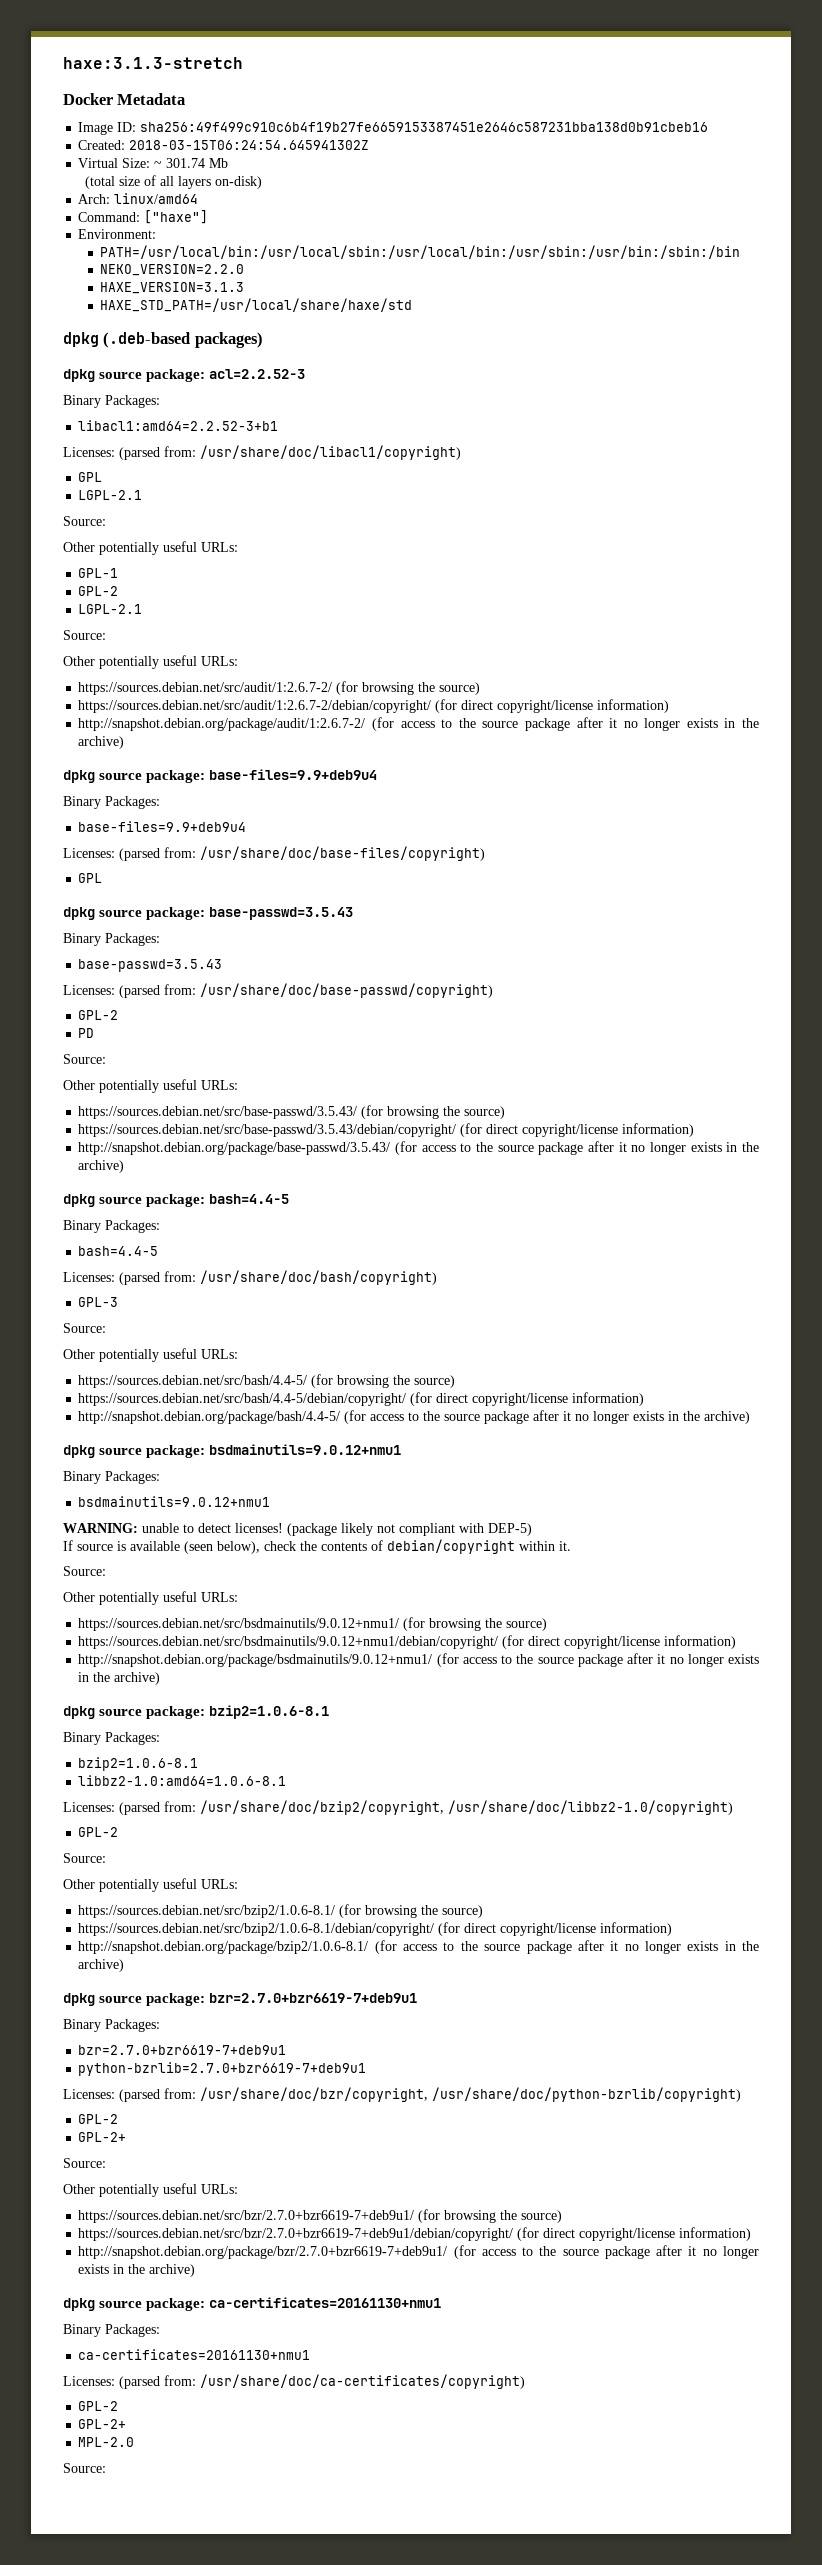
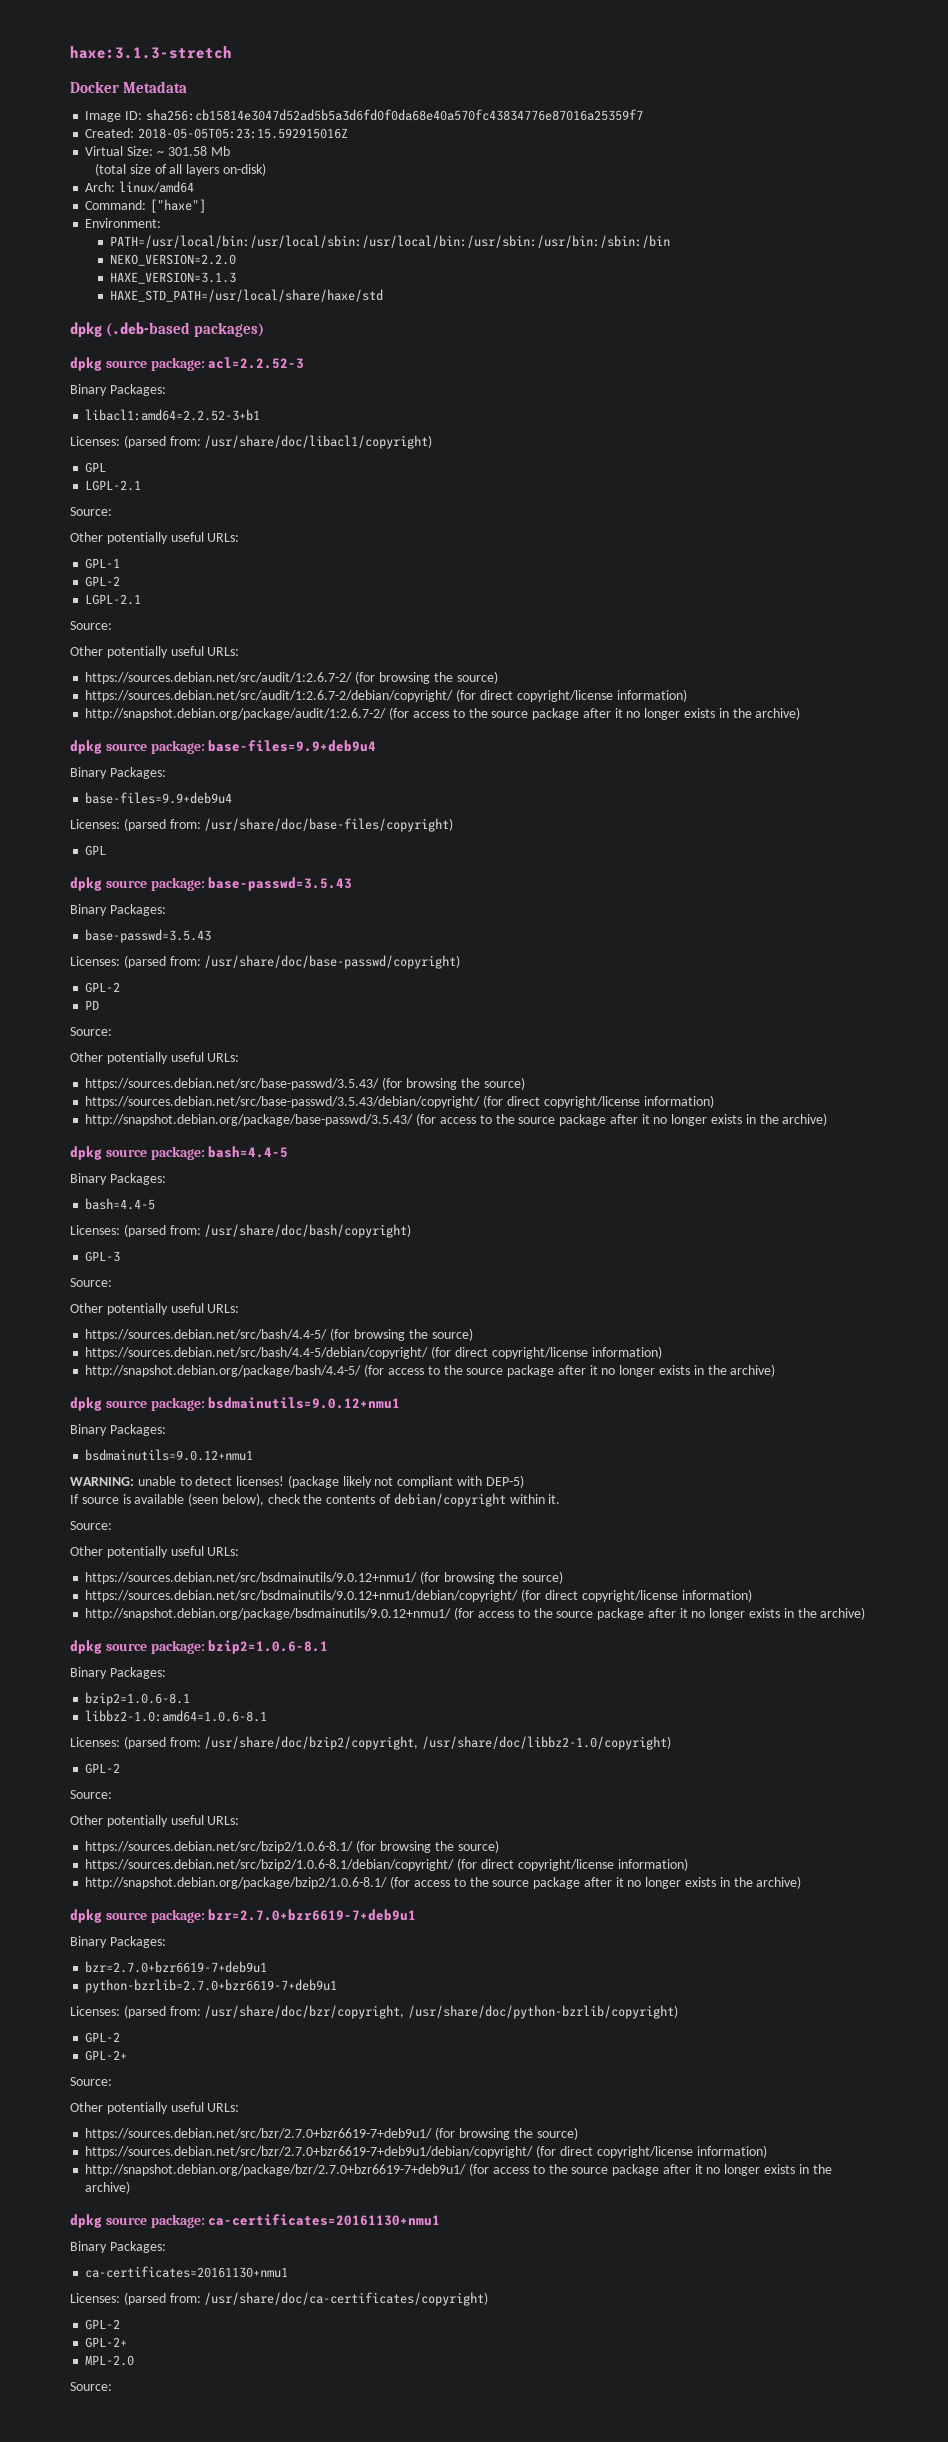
[140,122,709,132] sha256:49f499c910c6b4f19b27fe6659153387451e2646c587231bba138d0b91cbeb16 -> [145,109,643,121] sha256:cb15814e3047d52ad5b5a3d6fd0f0da68e40a570fc43834776e87016a25359f7
[129,140,370,150] 2018-03-15T06:24:54.645941302Z -> [138,128,349,139] 2018-05-05T05:23:15.592915016Z
[166,158,206,168] 301.74 -> [167,146,207,156] 301.58

